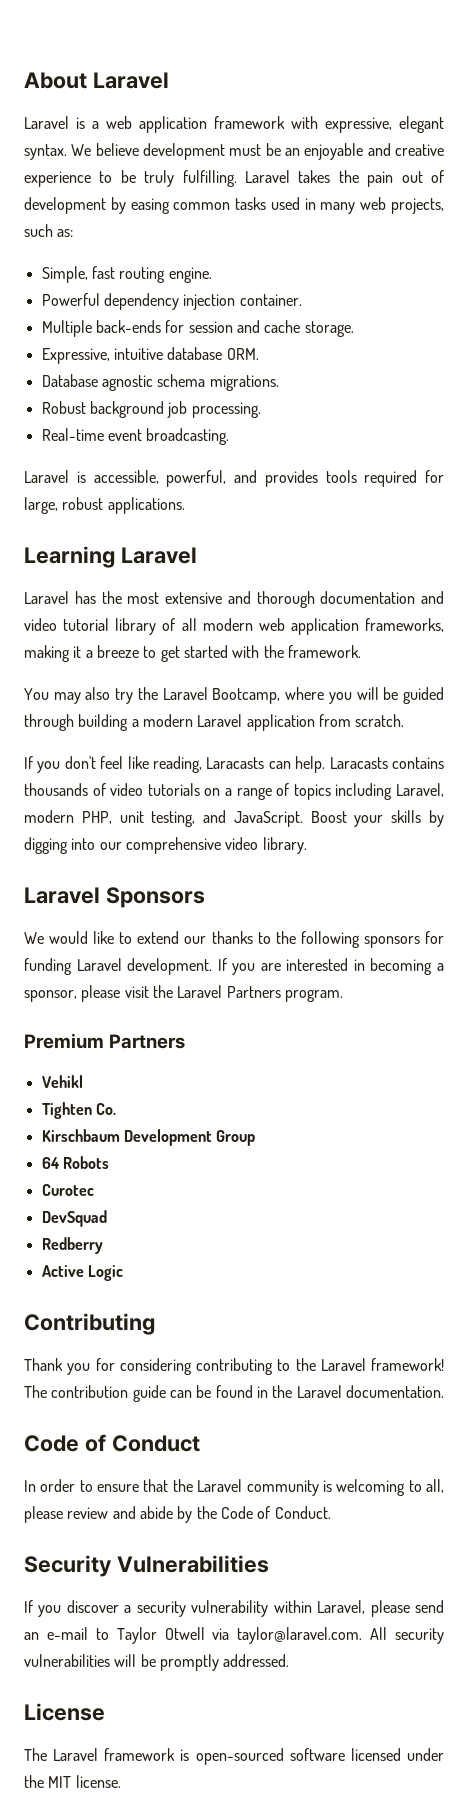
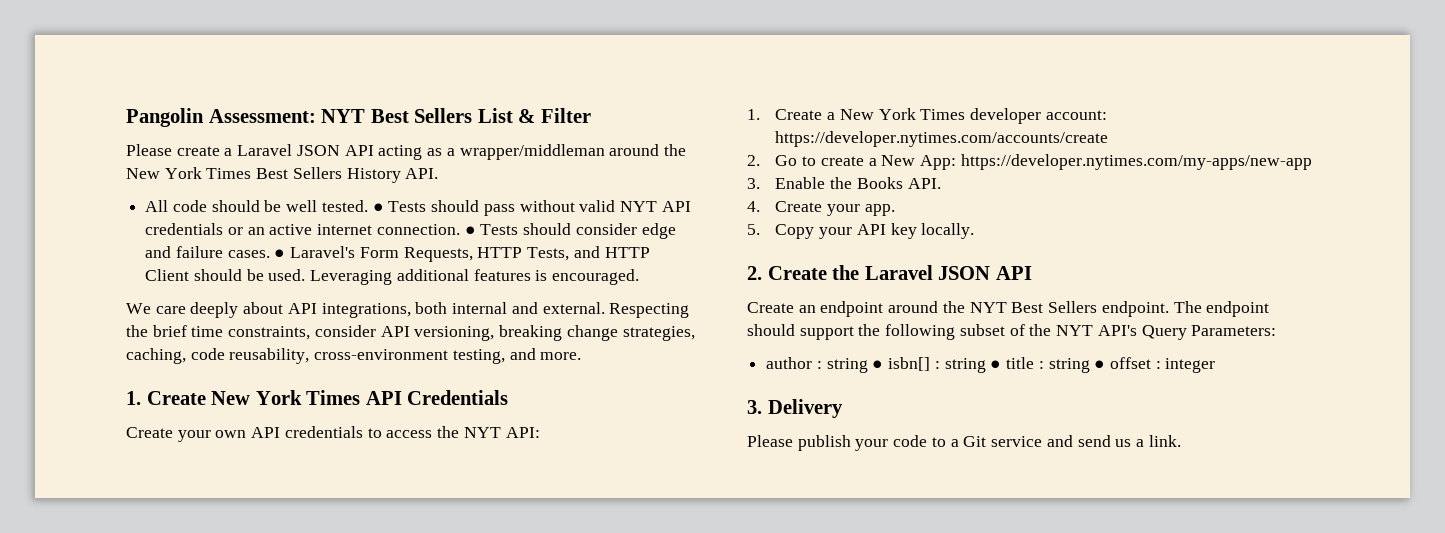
[24,72,169,89] [24,116,444,133] [24,143,444,160] [24,170,444,187] [24,197,444,214] [24,224,74,237] [41,266,212,283] [41,293,302,310] [41,320,354,337] [41,347,259,364] [41,374,279,391] [41,401,261,418] [41,428,230,445] [24,470,444,487] [24,497,185,514] [24,546,197,568] [24,591,444,608] [24,618,444,635] [24,645,361,662] [24,687,445,704] [24,714,405,731] [24,756,444,773] [24,783,444,800] [24,810,444,827] [24,837,307,854] [24,887,205,908] [24,931,444,948] [24,958,444,975] [24,985,343,1002] [24,1033,186,1049] [41,1075,83,1088] [41,1102,116,1119] [41,1129,256,1146] [41,1156,109,1169] [41,1184,94,1196] [41,1210,107,1227] [41,1237,103,1254] [41,1265,123,1281] [24,1313,155,1335] [24,1358,444,1375] [24,1385,444,1402] [24,1434,200,1452] [24,1479,445,1496] [24,1506,331,1523] [24,1555,269,1577] [24,1600,445,1617] [24,1627,444,1644] [24,1654,290,1671] [24,1703,105,1721] [24,1748,445,1765] [24,1775,121,1788] About Laravel // Laravel is a web application framework with expressive, elegant syntax. We believe development must be an enjoyable and creative experience to be truly fulfilling. Laravel takes the pain out of development by easing common tasks used in many web projects, such as: // Simple, fast routing engine. // Powerful dependency injection container. // Multiple back-ends for session and cache storage. // Expressive, intuitive database ORM. // Database agnostic schema migrations. // Robust background job processing. // Real-time event broadcasting. // Laravel is accessible, powerful, and provides tools required for large, robust applications. // Learning Laravel // Laravel has the most extensive and thorough documentation and video tutorial library of all modern web application frameworks, making it a breeze to get started with the framework. // You may also try the Laravel Bootcamp, where you will be guided through building a modern Laravel application from scratch. // If you don't feel like reading, Laracasts can help. Laracasts contains thousands of video tutorials on a range of topics including Laravel, modern PHP, unit testing, and JavaScript. Boost your skills by digging into our comprehensive video library. // Laravel Sponsors // We would like to extend our thanks to the following sponsors for funding Laravel development. If you are interested in becoming a sponsor, please visit the Laravel Partners program. // Premium Partners // Vehikl // Tighten Co. // Kirschbaum Development Group // 64 Robots // Curotec // DevSquad // Redberry // Active Logic // Contributing // Thank you for considering contributing to the Laravel framework! The contribution guide can be found in the Laravel documentation. // Code of Conduct // In order to ensure that the Laravel community is welcoming to all, please review and abide by the Code of Conduct. // Security Vulnerabilities // If you discover a security vulnerability within Laravel, please send an e-mail to Taylor Otwell via taylor@laravel.com. All security vulnerabilities will be promptly addressed. // License // The Laravel framework is open-sourced software licensed under the MIT license. -> [126,108,591,127] [126,144,686,160] [126,167,439,183] [145,200,691,216] [145,223,676,239] [145,246,650,262] [145,269,640,285] [126,302,690,318] [126,325,695,341] [126,348,582,364] [126,390,509,405] [126,426,540,442] [747,108,1107,124] [775,131,1109,147] [747,154,1312,170] [747,177,941,189] [747,201,895,216] [747,223,975,239] [747,265,1032,280] [747,301,1270,317] [747,324,1277,340] [766,357,1216,373] [747,399,843,418] [747,435,1181,451] Pangolin Assessment: NYT Best Sellers List & Filter // Please create a Laravel JSON API acting as a wrapper/middleman around the New York Times Best Sellers History API. // All code should be well tested. ● Tests should pass without valid NYT API credentials or an active internet connection. ● Tests should consider edge and failure cases. ● Laravel's Form Requests, HTTP Tests, and HTTP Client should be used. Leveraging additional features is encouraged. // We care deeply about API integrations, both internal and external. Respecting the brief time constraints, consider API versioning, breaking change strategies, caching, code reusability, cross-environment testing, and more. // 1. Create New York Times API Credentials // Create your own API credentials to access the NYT API: // 1. Create a New York Times developer account: https://developer.nytimes.com/accounts/create // 2. Go to create a New App: https://developer.nytimes.com/my-apps/new-app // 3. Enable the Books API. // 4. Create your app. // 5. Copy your API key locally. // 2. Create the Laravel JSON API // Create an endpoint around the NYT Best Sellers endpoint. The endpoint should support the following subset of the NYT API's Query Parameters: // author : string ● isbn[] : string ● title : string ● offset : integer // 3. Delivery // Please publish your code to a Git service and send us a link.

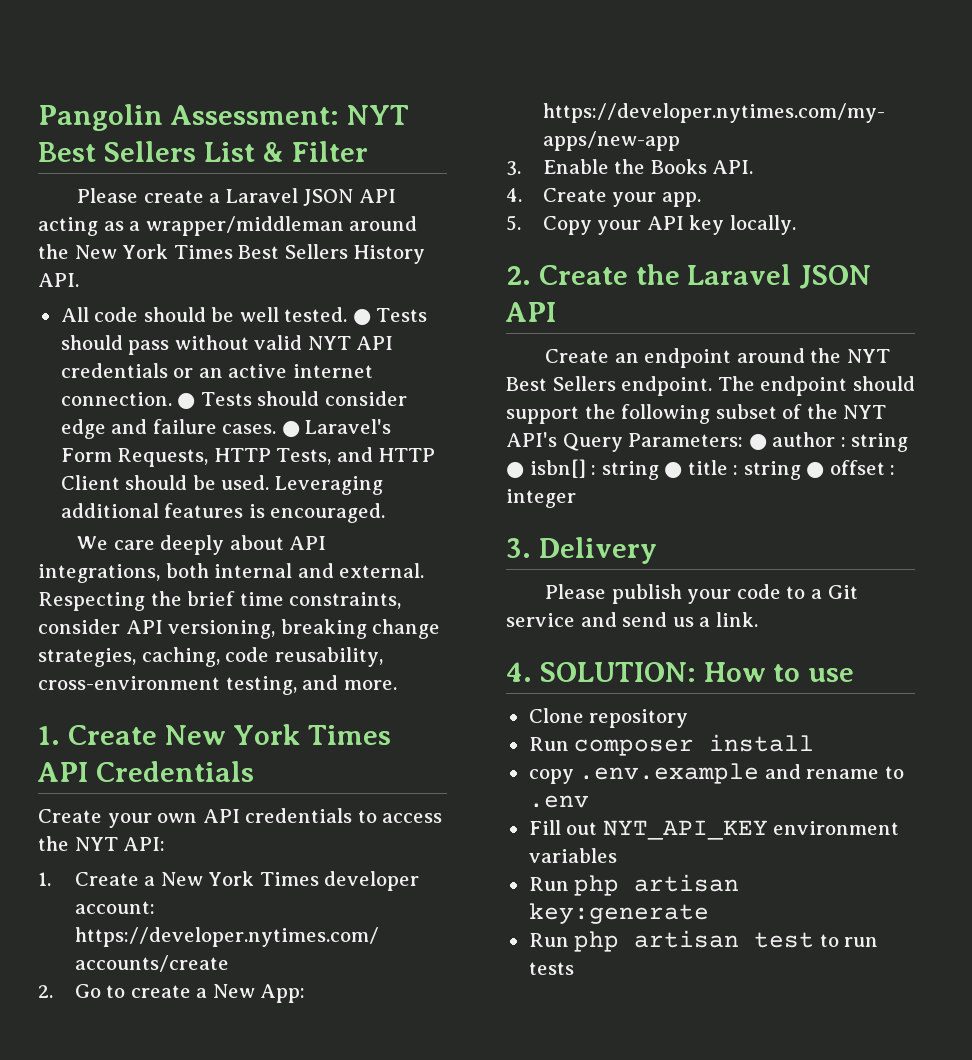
(1277, 330) // -> [748,434,767,450] ●
(1181, 441) none -> [506,662,855,682] [528,708,689,728] [528,734,815,756] [528,763,904,784] [528,795,589,808] [528,820,900,840] [528,848,617,863] [528,874,740,896] [528,903,709,924] [528,930,879,952] [528,962,574,975] // 4. SOLUTION: How to use // Clone repository // Run composer install // copy .env.example and rename to .env // Fill out NYT_API_KEY environment variables // Run php artisan key:generate // Run php artisan test to run tests

